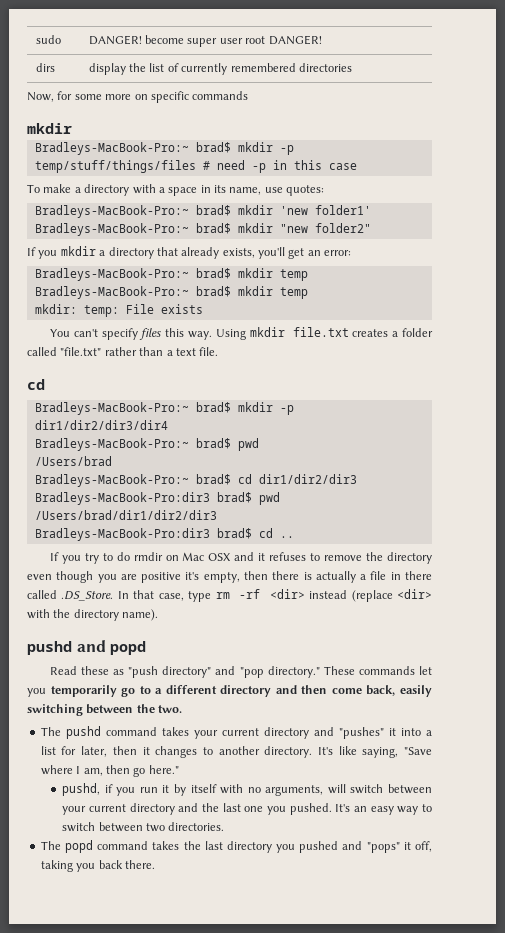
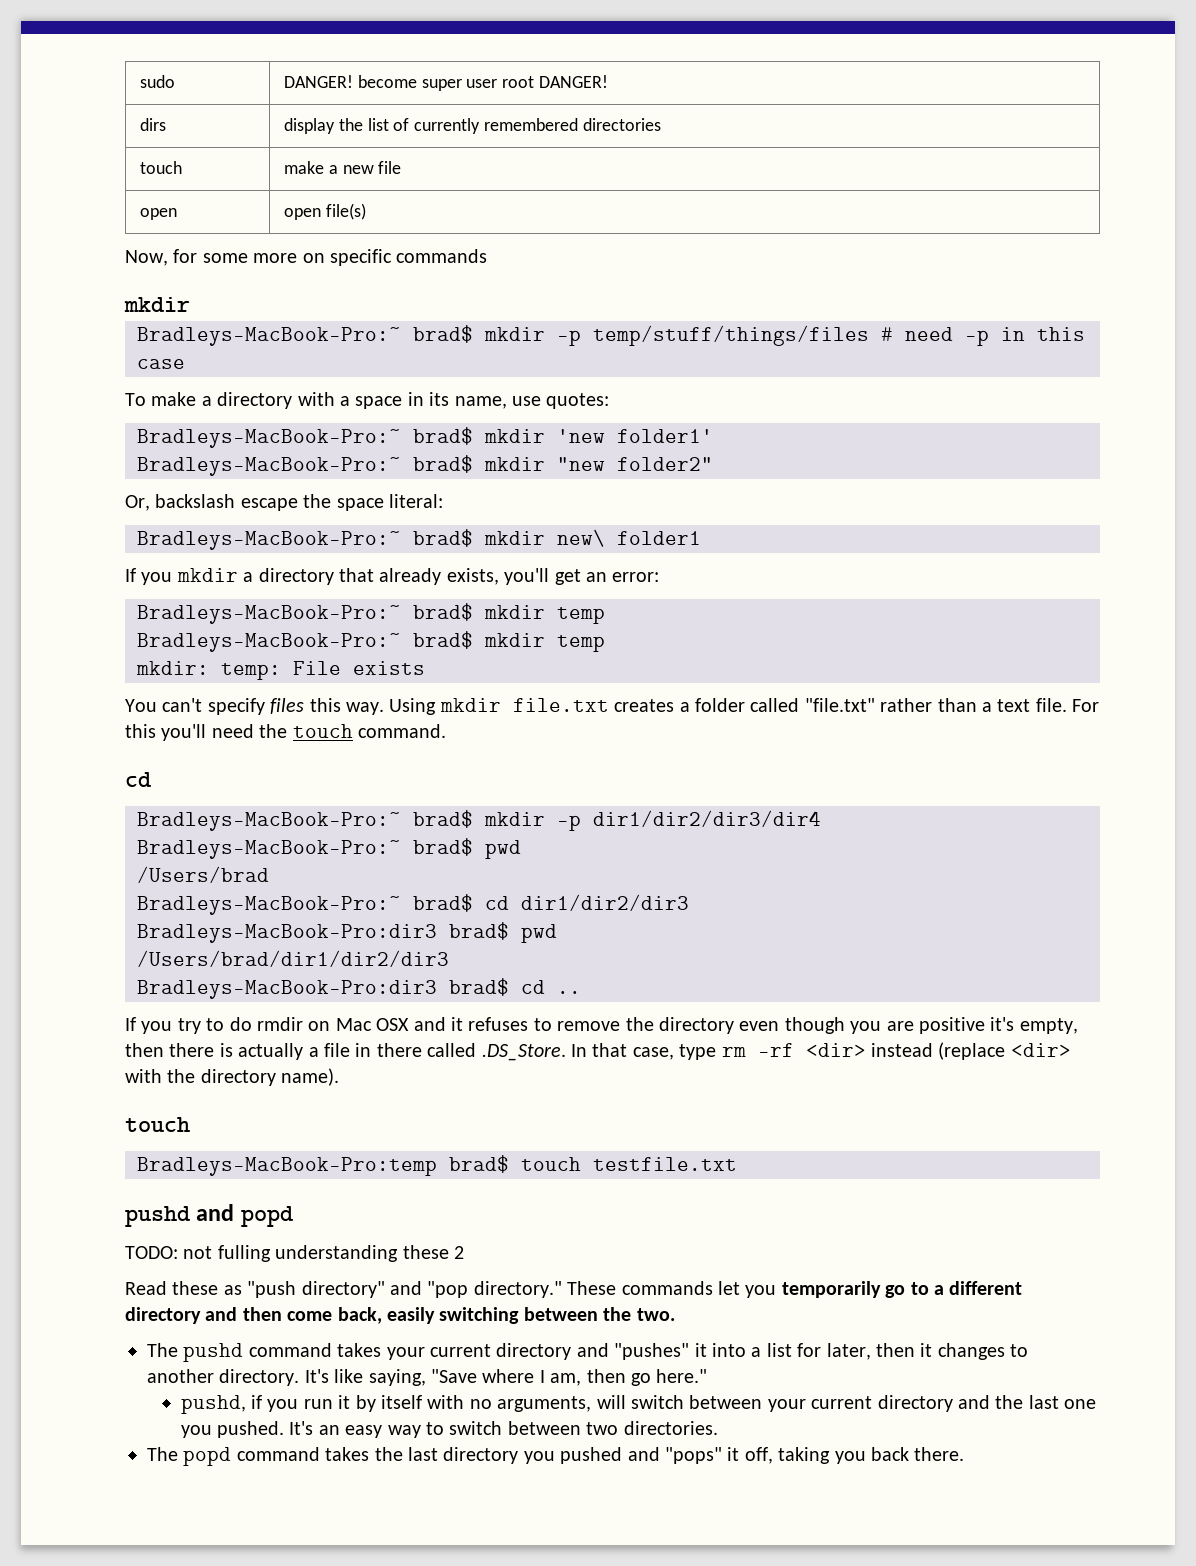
(352, 67) none -> [139,161,182,174] [283,161,402,174] [139,208,177,220] [283,203,366,220] // touch | make a new file // open | open file(s)
(371, 228) none -> [125,494,443,511] [137,529,701,550] // Or, backslash escape the space literal: // Bradleys-MacBook-Pro:~ brad$ mkdir new\ folder1
(219, 351) none -> [1072,699,1100,712] [125,724,446,741] For this you'll need the touch command.
[27,640,147,655] pushd and popd -> [125,1117,190,1132] [137,1155,737,1176] [125,1204,294,1227] [125,1245,464,1262] touch // Bradleys-MacBook-Pro:temp brad$ touch testfile.txt // pushd and popd // TODO: not fulling understanding these 2

